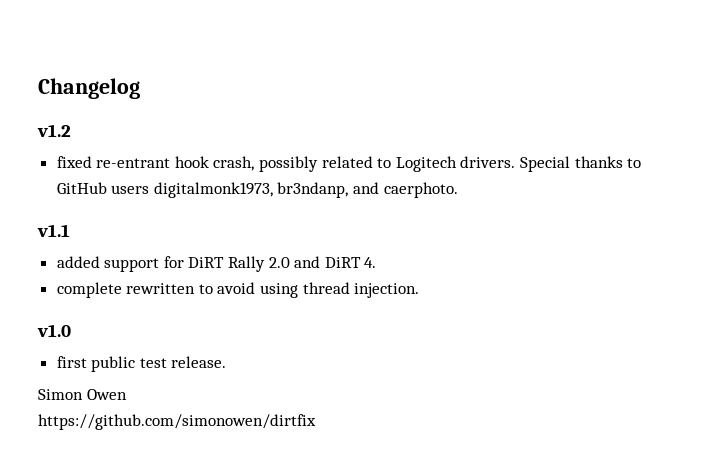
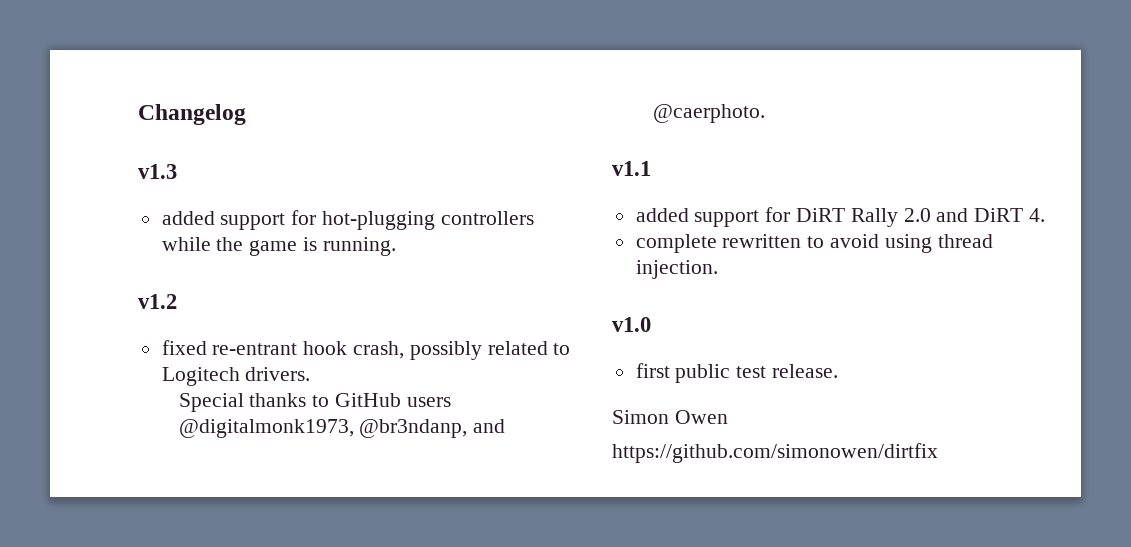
(140, 88) none -> [138,164,177,179] [161,210,534,230] [161,237,396,256] // v1.3 // added support for hot-plugging controllers while the game is running.
(516, 162) none -> (311, 374) //
[153,182,458,198] digitalmonk1973, br3ndanp, and caerphoto. -> [178,419,506,438] [652,104,765,123] @digitalmonk1973, @br3ndanp, and @caerphoto.

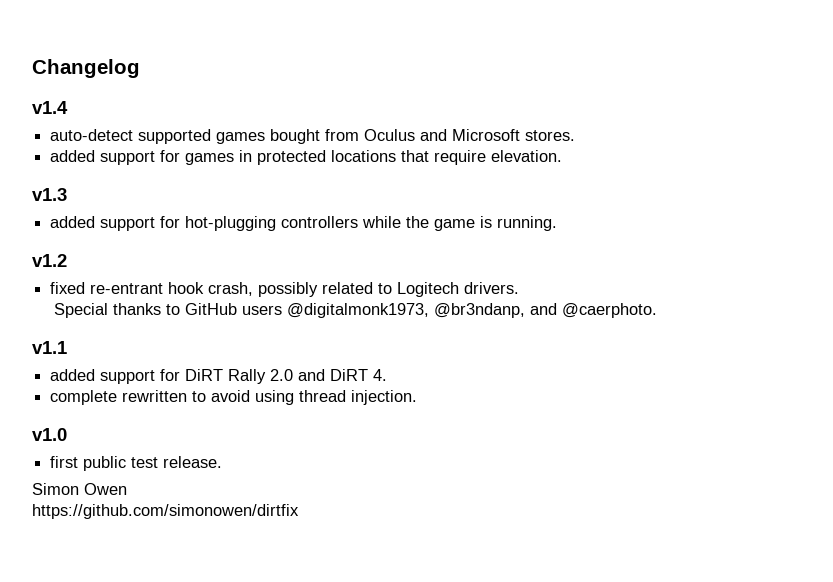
(246, 114) none -> [32,101,68,114] [50,129,576,144] [50,150,563,165] // v1.4 // auto-detect supported games bought from Oculus and Microsoft stores. // added support for games in protected locations that require elevation.

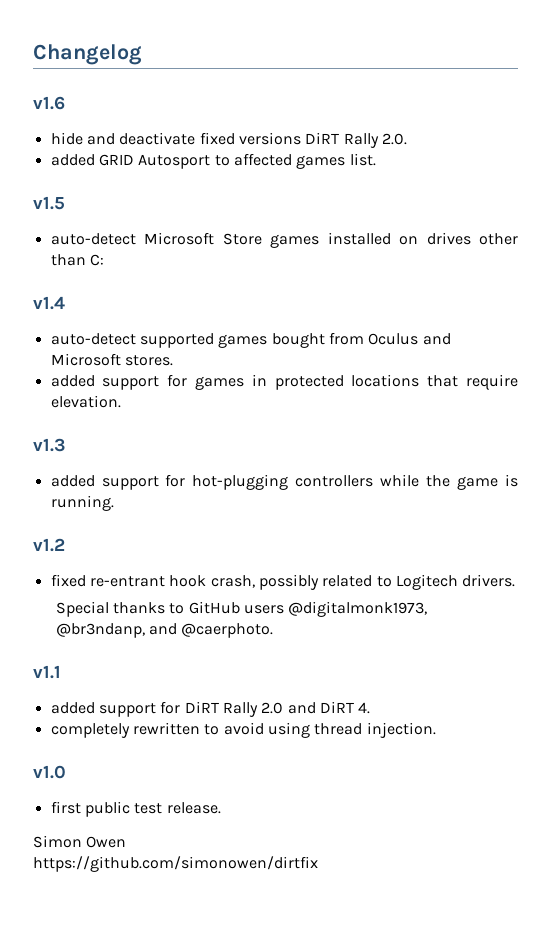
(140, 68) none -> [33,96,65,110] [50,132,407,148] [50,153,376,169] [33,196,65,210] [50,232,518,248] [50,254,104,266] // v1.6 // hide and deactivate fixed versions DiRT Rally 2.0. // added GRID Autosport to affected games list. // v1.5 // auto-detect Microsoft Store games installed on drives other than C:
[50,390,118,405] complete -> [50,723,130,738] completely

